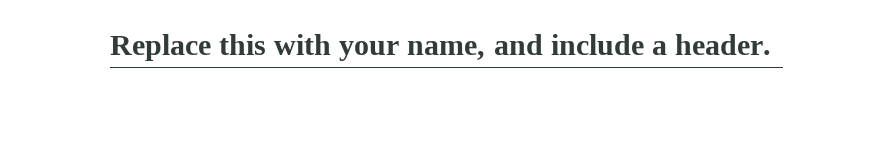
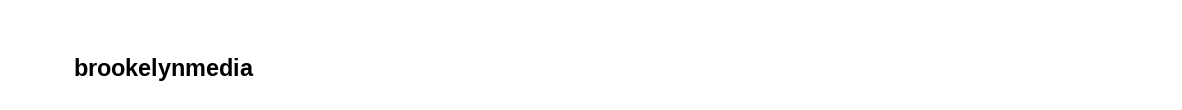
[110,34,771,61] Replace this with your name, and include a header. -> [74,58,254,81] brookelynmedia

